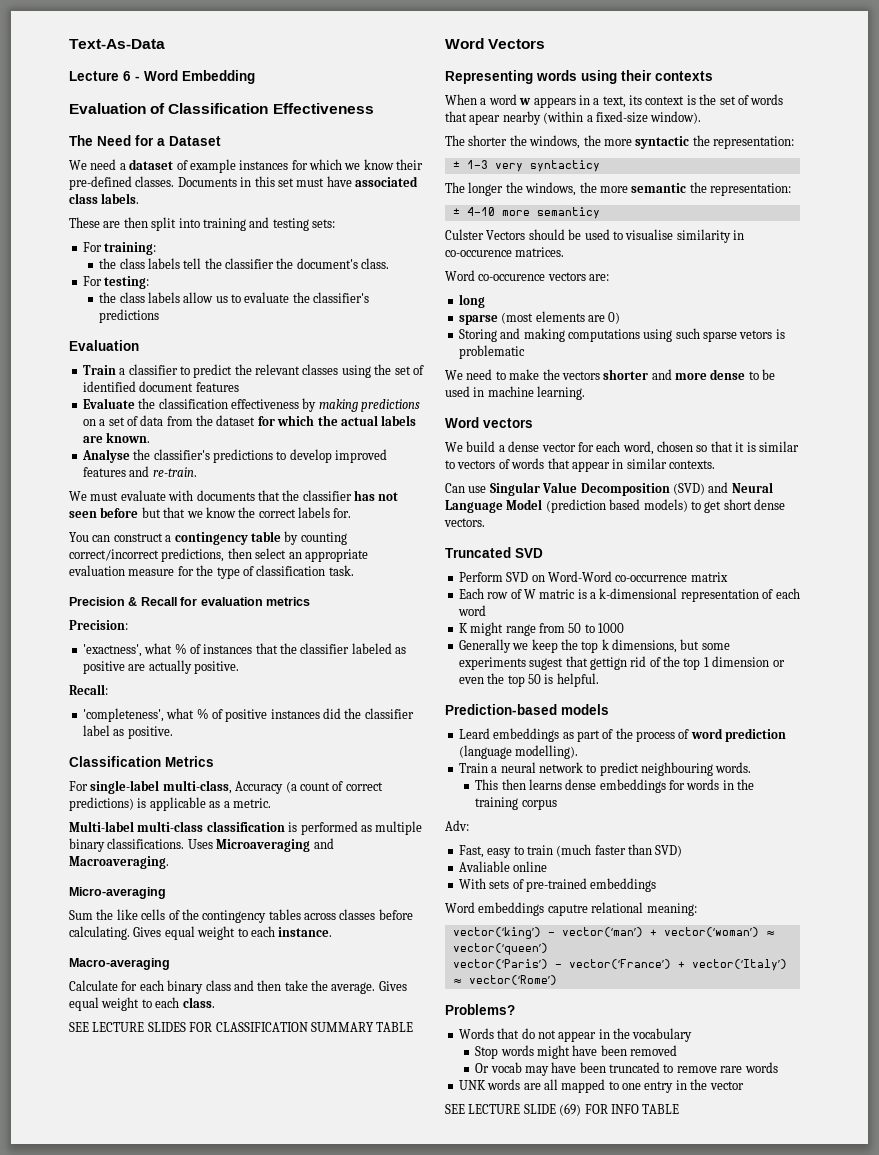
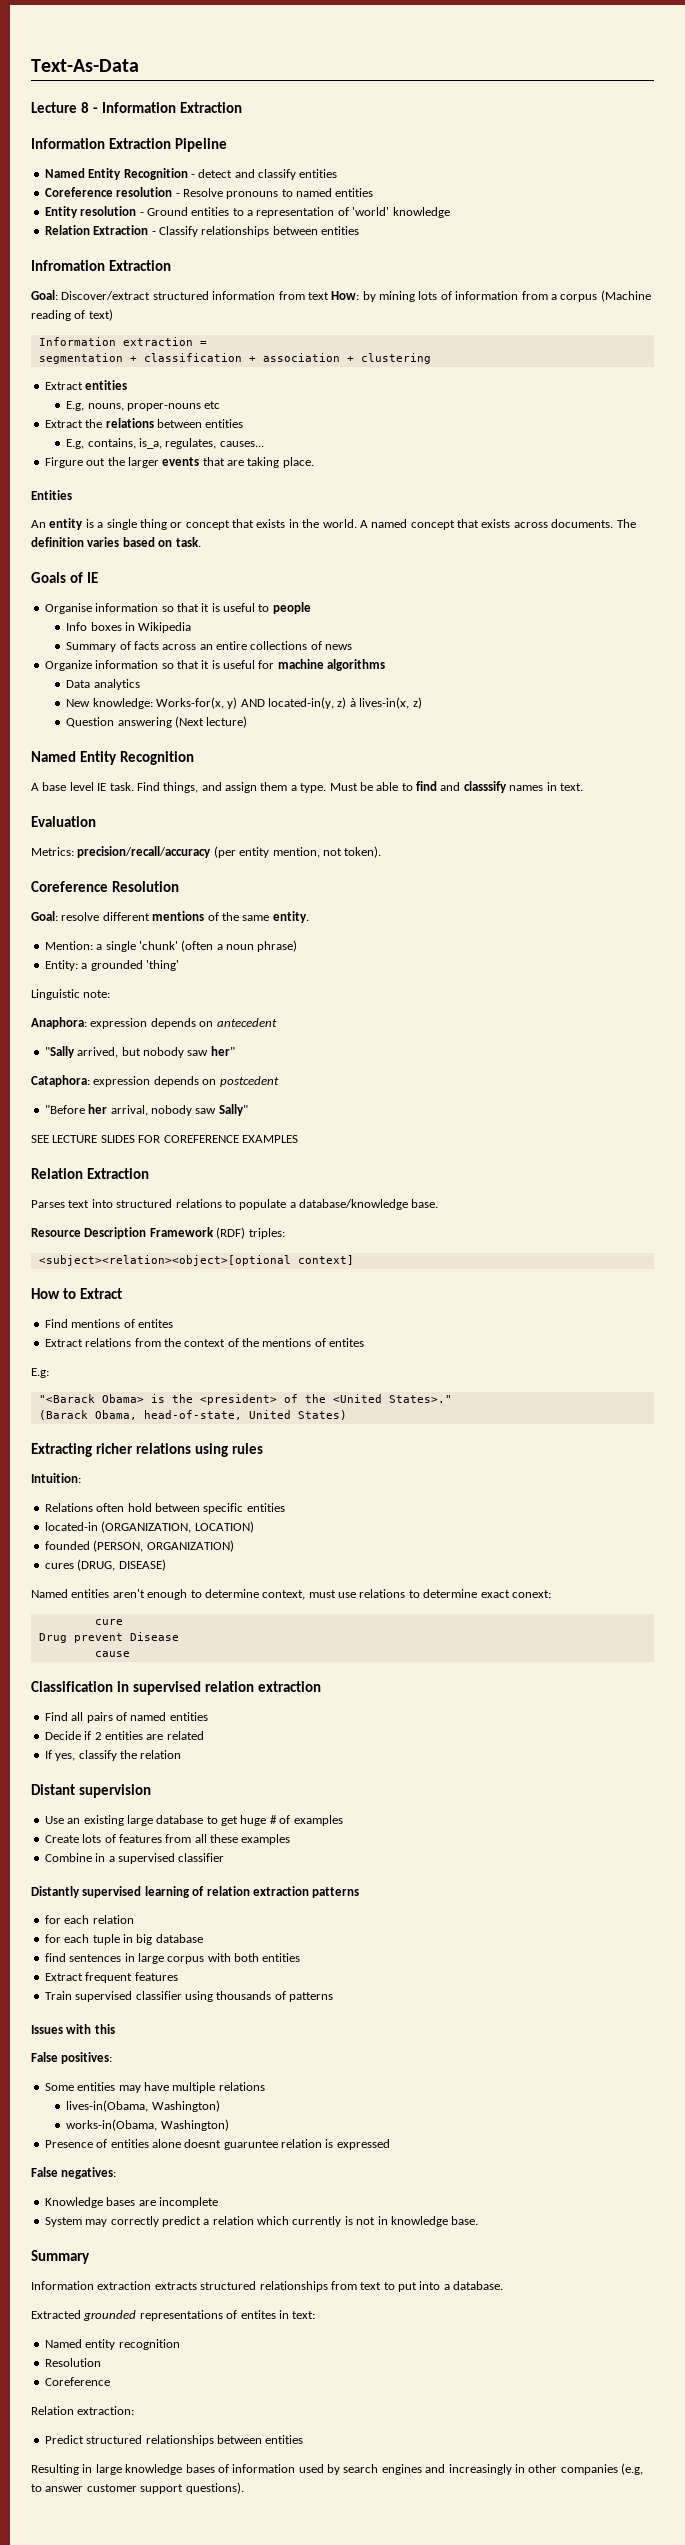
[123,70,255,84] [69,103,374,114] [69,135,221,146] [69,159,424,173] [69,176,418,190] [69,193,140,204] [69,217,335,231] [82,242,157,255] [99,258,390,269] [82,276,150,289] [99,292,370,303] [99,309,160,323] [69,340,139,351] [82,364,424,378] [82,381,239,392] [82,398,420,412] [82,415,417,426] [82,432,151,443] [81,449,387,463] [82,466,197,477] [69,490,399,501] [69,507,352,518] [69,531,347,545] [69,548,368,562] [69,565,354,579] [69,597,310,606] [69,620,128,630] [82,643,407,657] [82,660,239,674] [69,684,108,695] [82,708,414,722] [82,725,173,739] [69,756,214,767] [69,780,383,794] [69,797,271,811] [69,821,423,835] [69,838,334,852] [69,856,169,869] [69,887,166,899] [69,909,413,923] [69,926,333,940] [69,958,170,970] [69,980,407,994] [69,997,215,1011] [69,1022,414,1032] [445,38,546,49] [445,70,713,84] [445,94,784,108] [445,111,702,125] [445,135,794,149] [452,160,600,172] [445,182,791,196] [452,207,600,219] [445,229,744,243] [445,247,565,257] [445,270,610,281] [458,294,485,308] [458,311,621,325] [458,328,785,342] [458,345,525,359] [445,369,776,380] [445,386,586,400] [445,417,533,428] [445,441,799,455] [445,458,715,472] [445,482,773,496] [445,499,785,513] [444,518,485,527] [445,547,543,558] [458,571,728,582] [458,588,800,602] [457,605,486,616] [458,622,624,636] [458,639,730,653] [458,656,785,670] [458,673,599,687] [445,704,609,715] [458,728,787,742] [458,745,579,759] [458,762,752,776] [475,779,755,793] [475,797,557,810] [445,820,469,831] [458,844,683,858] [458,861,548,872] [458,878,657,892] [445,902,697,916] [452,927,775,939] [452,943,548,955] [452,959,787,971] [452,975,557,985] [445,1004,515,1015] [458,1028,693,1042] [475,1045,678,1059] [475,1062,778,1076] [458,1079,744,1093] [445,1103,680,1116] 6 - Word Embedding // Evaluation of Classification Effectiveness // The Need for a Dataset // We need a dataset of example instances for which we know their pre-defined classes. Documents in this set must have associated class labels. // These are then split into training and testing sets: // For training: // the class labels tell the classifier the document's class. // For testing: // the class labels allow us to evaluate the classifier's predictions // Evaluation // Train a classifier to predict the relevant classes using the set of identified document features // Evaluate the classification effectiveness by making predictions on a set of data from the dataset for which the actual labels are known. // Analyse the classifier's predictions to develop improved features and re-train. // We must evaluate with documents that the classifier has not seen before but that we know the correct labels for. // You can construct a contingency table by counting correct/incorrect predictions, then select an appropriate evaluation measure for the type of classification task. // Precision & Recall for evaluation metrics // Precision: // 'exactness', what % of instances that the classifier labeled as positive are actually positive. // Recall: // 'completeness', what % of positive instances did the classifier label as positive. // Classification Metrics // For single-label multi-class, Accuracy (a count of correct predictions) is applicable as a metric. // Multi-label multi-class classification is performed as multiple binary classifications. Uses Microaveraging and Macroaveraging. // Micro-averaging // Sum the like cells of the contingency tables across classes before calculating. Gives equal weight to each instance. // Macro-averaging // Calculate for each binary class and then take the average. Gives equal weight to each class. // SEE LECTURE SLIDES FOR CLASSIFICATION SUMMARY TABLE // Word Vectors // Representing words using their contexts // When a word w appears in a text, its context is the set of words that apear nearby (within a fixed-size window). // The shorter the windows, the more syntactic the representation: // ± 1-3 very syntacticy // The longer the windows, the more semantic the representation: // ± 4-10 more semanticy // Culster Vectors should be used to visualise similarity in co-occurence matrices. // Word co-occurence vectors are: // long // sparse (most elements are 0) // Storing and making computations using such sparse vetors is problematic // We need to make the vectors shorter and more dense to be used in machine learning. // Word vectors // We build a dense vector for each word, chosen so that it is similar to vectors of words that appear in similar contexts. // Can use Singular Value Decomposition (SVD) and Neural Language Model (prediction based models) to get short dense vectors. // Truncated SVD // Perform SVD on Word-Word co-occurrence matrix // Each row of W matric is a k-dimensional representation of each word // K might range from 50 to 1000 // Generally we keep the top k dimensions, but some experiments sugest that gettign rid of the top 1 dimension or even the top 50 is helpful. // Prediction-based models // Leard embeddings as part of the process of word prediction (language modelling). // Train a neural network to predict neighbouring words. // This then learns dense embeddings for words in the training corpus // Adv: // Fast, easy to train (much faster than SVD) // Avaliable online // With sets of pre-trained embeddings // Word embeddings caputre relational meaning: // vector(‘king’) - vector(‘man’) + vector(‘woman’) ≈ vector(‘queen’) // vector(‘Paris’) - vector(‘France’) + vector(‘Italy’) ≈ vector(‘Rome’) // Problems? // Words that do not appear in the vocabulary // Stop words might have been removed // Or vocab may have been truncated to remove rare words // UNK words are all mapped to one entry in the vector // SEE LECTURE SLIDE (69) FOR INFO TABLE -> [80,102,242,113] [31,138,227,152] [44,168,338,180] [44,187,374,199] [44,206,450,218] [44,225,359,237] [31,260,171,271] [31,290,651,302] [31,309,113,321] [38,337,207,346] [38,353,431,364] [44,380,128,390] [66,401,221,411] [44,418,244,428] [66,438,264,449] [44,457,314,468] [31,490,72,500] [31,518,636,530] [31,537,201,547] [31,572,98,583] [44,602,311,614] [66,622,192,633] [66,641,353,652] [44,659,386,671] [66,679,140,690] [66,697,422,709] [66,716,248,728] [31,751,194,765] [31,781,583,793] [31,816,96,827] [31,846,382,858] [31,881,179,892] [31,911,309,923] [44,940,298,952] [44,960,179,971] [31,989,111,1000] [31,1017,277,1029] [44,1046,235,1058] [31,1075,279,1087] [44,1104,248,1116] [31,1135,298,1143] [31,1168,149,1179] [31,1199,439,1210] [31,1227,285,1239] [38,1255,354,1266] [31,1288,122,1299] [44,1319,173,1328] [44,1338,365,1347] [31,1368,49,1378] [38,1394,452,1405] [38,1410,347,1420] [31,1443,263,1457] [31,1473,81,1483] [44,1503,285,1514] [44,1521,254,1533] [44,1540,234,1552] [44,1559,166,1571] [31,1589,551,1600] [94,1619,123,1625] [38,1632,179,1643] [94,1651,130,1657] [31,1681,321,1695] [44,1712,208,1723] [44,1731,204,1740] [44,1750,182,1761] [31,1784,151,1798] [44,1815,343,1826] [44,1834,291,1845] [44,1853,225,1864] [31,1886,360,1898] [44,1915,134,1924] [44,1934,203,1945] [44,1953,301,1964] [44,1972,178,1983] [44,1991,333,2002] [31,2024,115,2034] [31,2052,113,2064] [44,2082,265,2093] [66,2100,220,2112] [66,2119,229,2131] [44,2139,390,2150] [31,2167,117,2179] [44,2197,218,2208] [44,2216,479,2227] [31,2250,90,2264] [31,2281,504,2292] [31,2310,316,2321] [44,2339,180,2350] [44,2358,101,2367] [44,2377,110,2386] [31,2406,135,2415] [44,2435,304,2446] [31,2463,643,2475] [31,2482,244,2494] 8 - Information Extraction // Information Extraction Pipeline // Named Entity Recognition - detect and classify entities // Coreference resolution - Resolve pronouns to named entities // Entity resolution - Ground entities to a representation of 'world' knowledge // Relation Extraction - Classify relationships between entities // Infromation Extraction // Goal: Discover/extract structured information from text How: by mining lots of information from a corpus (Machine reading of text) // Information extraction = // segmentation + classification + association + clustering // Extract entities // E.g, nouns, proper-nouns etc // Extract the relations between entities // E.g, contains, is_a, regulates, causes... // Firgure out the larger events that are taking place. // Entities // An entity is a single thing or concept that exists in the world. A named concept that exists across documents. The definition varies based on task. // Goals of IE // Organise information so that it is useful to people // Info boxes in Wikipedia // Summary of facts across an entire collections of news // Organize information so that it is useful for machine algorithms // Data analytics // New knowledge: Works-for(x, y) AND located-in(y, z) à lives-in(x, z) // Question answering (Next lecture) // Named Entity Recognition // A base level IE task. Find things, and assign them a type. Must be able to find and classsify names in text. // Evaluation // Metrics: precision/recall/accuracy (per entity mention, not token). // Coreference Resolution // Goal: resolve different mentions of the same entity. // Mention: a single 'chunk' (often a noun phrase) // Entity: a grounded 'thing' // Linguistic note: // Anaphora: expression depends on antecedent // "Sally arrived, but nobody saw her" // Cataphora: expression depends on postcedent // "Before her arrival, nobody saw Sally" // SEE LECTURE SLIDES FOR COREFERENCE EXAMPLES // Relation Extraction // Parses text into structured relations to populate a database/knowledge base. // Resource Description Framework (RDF) triples: // <subject><relation><object>[optional context] // How to Extract // Find mentions of entites // Extract relations from the context of the mentions of entites // E.g: // "<Barack Obama> is the <president> of the <United States>." // (Barack Obama, head-of-state, United States) // Extracting richer relations using rules // Intuition: // Relations often hold between specific entities // located-in (ORGANIZATION, LOCATION) // founded (PERSON, ORGANIZATION) // cures (DRUG, DISEASE) // Named entities aren't enough to determine context, must use relations to determine exact conext: // cure // Drug prevent Disease // cause // Classification in supervised relation extraction // Find all pairs of named entities // Decide if 2 entities are related // If yes, classify the relation // Distant supervision // Use an existing large database to get huge # of examples // Create lots of features from all these examples // Combine in a supervised classifier // Distantly supervised learning of relation extraction patterns // for each relation // for each tuple in big database // find sentences in large corpus with both entities // Extract frequent features // Train supervised classifier using thousands of patterns // Issues with this // False positives: // Some entities may have multiple relations // lives-in(Obama, Washington) // works-in(Obama, Washington) // Presence of entities alone doesnt guaruntee relation is expressed // False negatives: // Knowledge bases are incomplete // System may correctly predict a relation which currently is not in knowledge base. // Summary // Information extraction extracts structured relationships from text to put into a database. // Extracted grounded representations of entites in text: // Named entity recognition // Resolution // Coreference // Relation extraction: // Predict structured relationships between entities // Resulting in large knowledge bases of information used by search engines and increasingly in other companies (e.g, to answer customer support questions).

